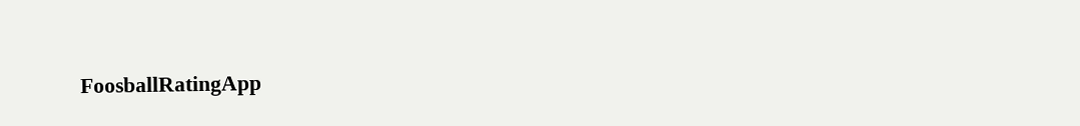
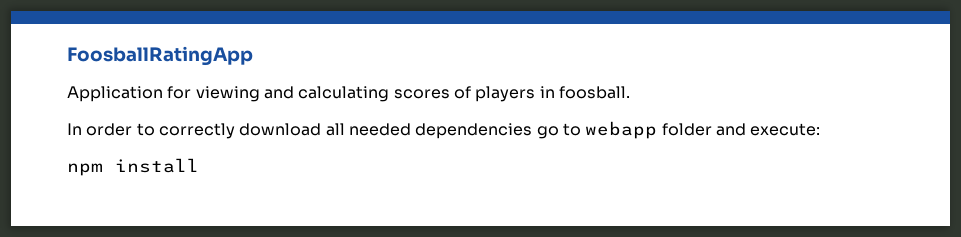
(262, 86) none -> [67,86,630,102] [67,121,821,139] [67,158,199,176] // Application for viewing and calculating scores of players in foosball. // In order to correctly download all needed dependencies go to webapp folder and execute: // npm install

